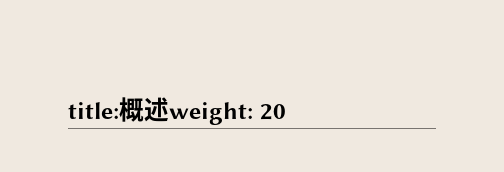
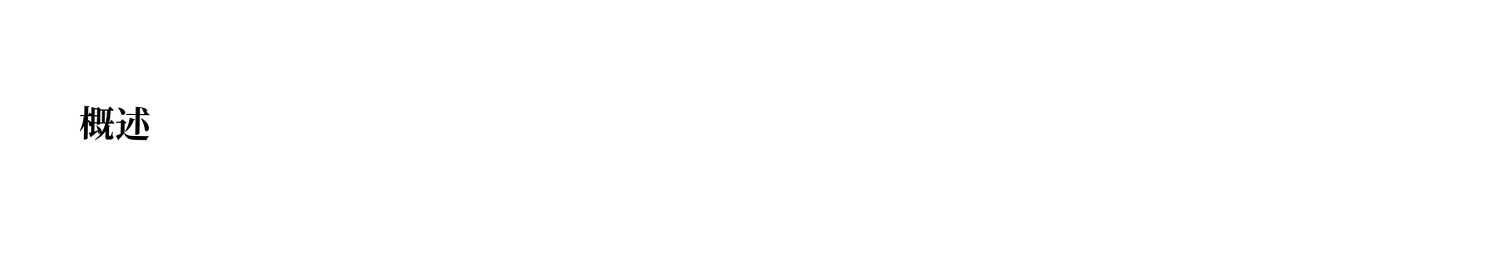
[68,97,286,125] title:概述weight: 20 -> [78,105,154,142] 概述

